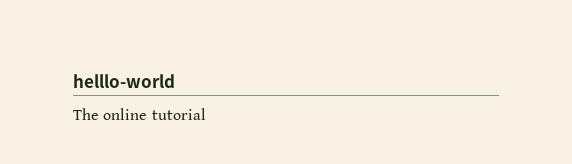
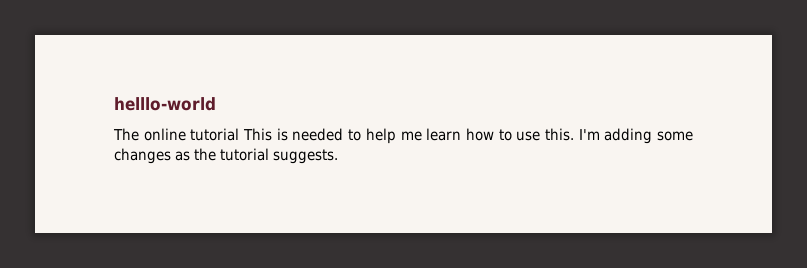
(206, 114) none -> [243,128,693,144] [114,148,338,164] This is needed to help me learn how to use this. I'm adding some changes as the tutorial suggests.

